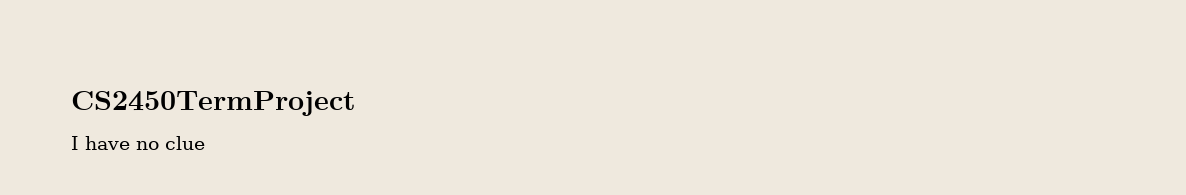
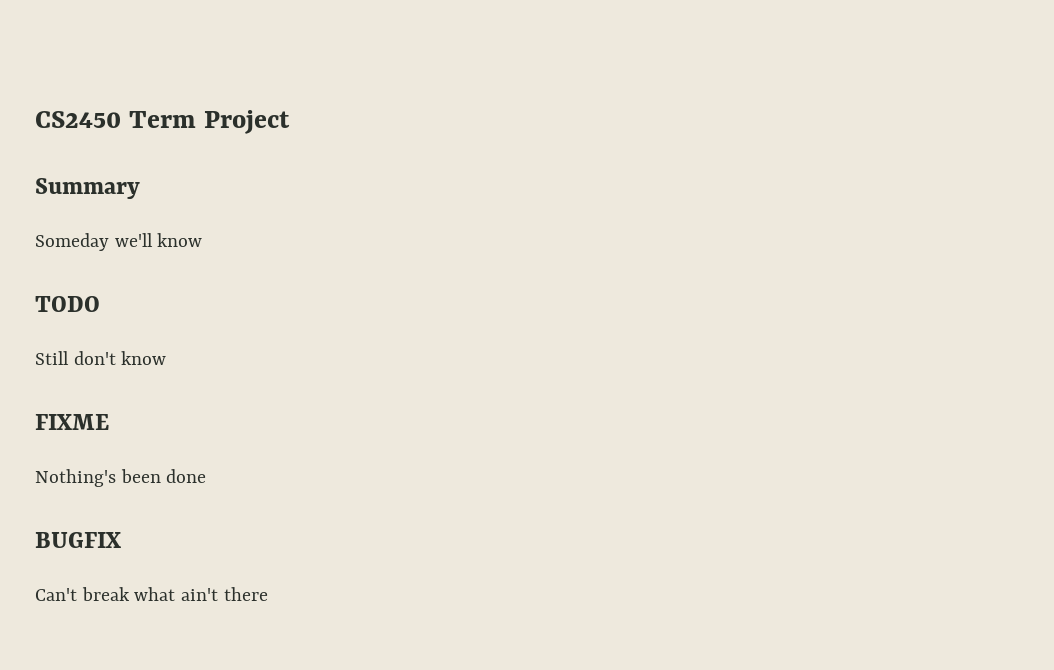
[71,91,356,116] [71,136,205,150] CS2450TermProject // I have no clue -> [35,110,290,134] [35,178,140,199] [35,233,203,251] [35,296,100,312] [35,351,167,365] [35,414,109,430] [35,469,207,487] [35,532,121,548] [35,587,268,601] CS2450 Term Project // Summary // Someday we'll know // TODO // Still don't know // FIXME // Nothing's been done // BUGFIX // Can't break what ain't there

